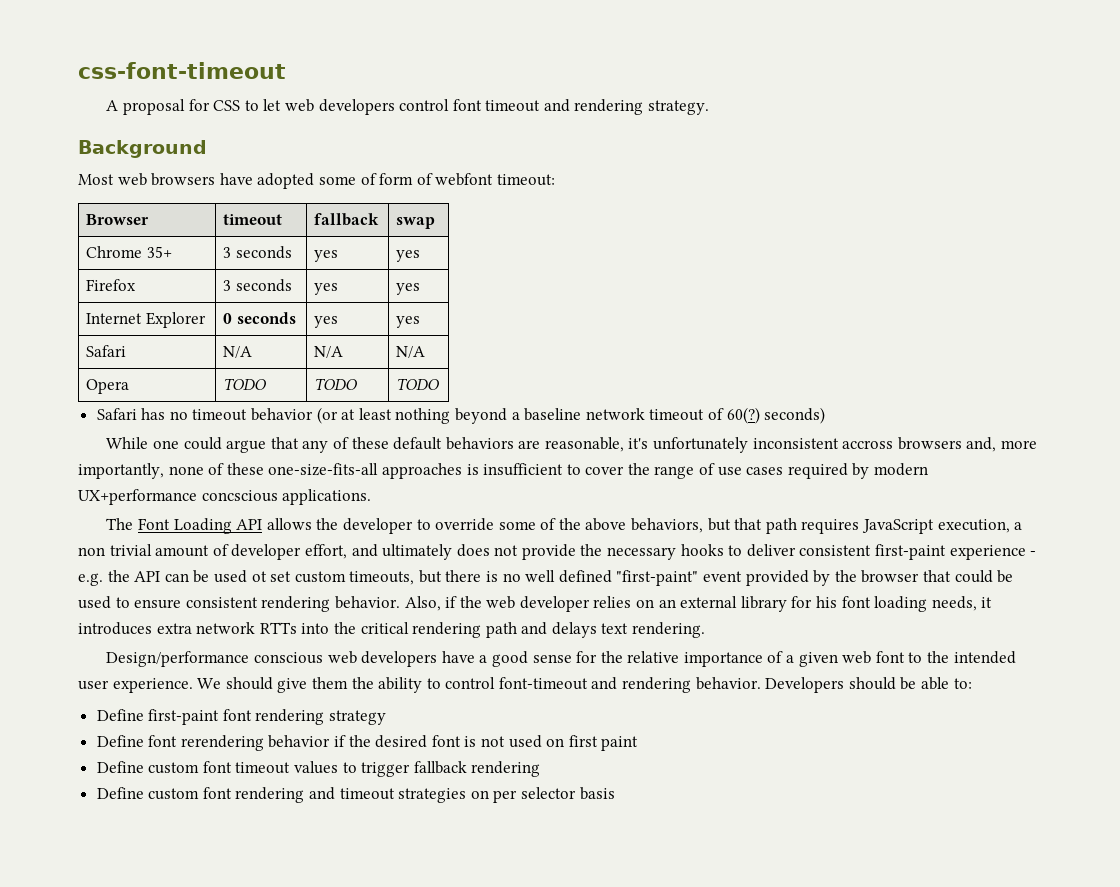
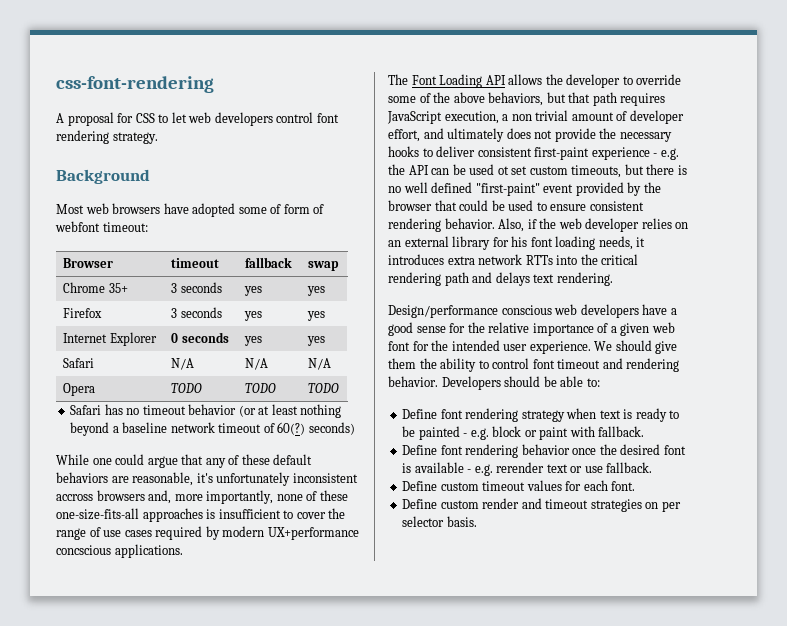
[78,62,286,79] css-font-timeout -> [56,76,214,93] css-font-rendering
[485,99,570,112] timeout and -> (339, 118) none
[908,652,923,663] to -> [412,341,429,351] for
[498,677,588,690] font-timeout -> [532,359,601,369] font timeout
[148,709,220,725] first-paint -> (438, 414) none
[96,735,347,751] // Define font rerendering behavior if -> [566,408,680,422] [402,426,645,440] [402,444,597,458] when text is ready to be painted - e.g. block or paint with fallback. // Define font rendering behavior once
[481,735,639,751] [96,761,232,774] not used on first paint // Define custom font -> [414,462,653,476] [402,481,479,491] available - e.g. rerender text or use fallback. // Define custom
[342,761,541,777] [96,787,305,803] to trigger fallback rendering // Define custom font rendering -> [565,480,636,491] [402,498,520,509] for each font. // Define custom render
[579,787,615,800] basis -> [446,516,477,527] basis.

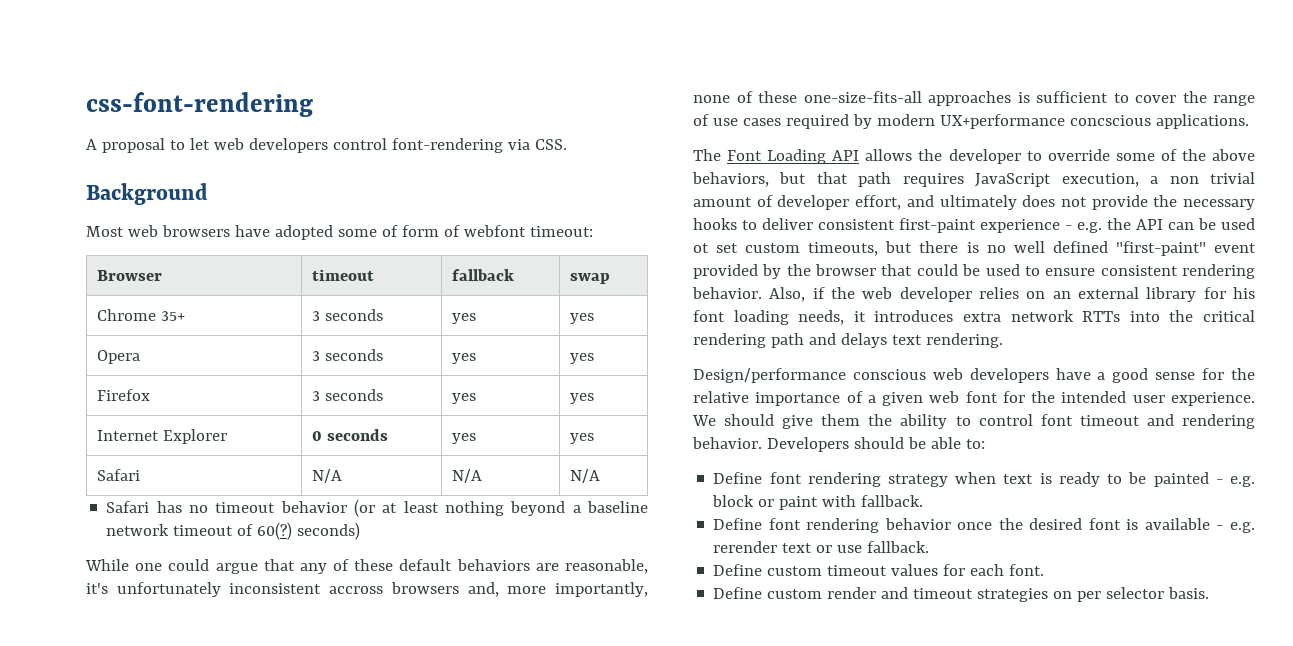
[117,113,155,123] for CSS -> (165, 145) none
[316,113,339,123] [56,130,158,144] font rendering strategy. -> [391,138,567,153] font-rendering via CSS.
(326, 291) none -> [96,350,140,364] [311,349,383,361] [451,353,476,364] [569,353,594,364] // Opera | 3 seconds | yes | yes
[63,383,96,396] [171,383,203,393] [245,383,277,393] [308,383,340,393] // Opera | TODO | TODO | TODO -> (600, 476) none
[218,509,281,519] insufficient -> [1036,91,1108,103] sufficient

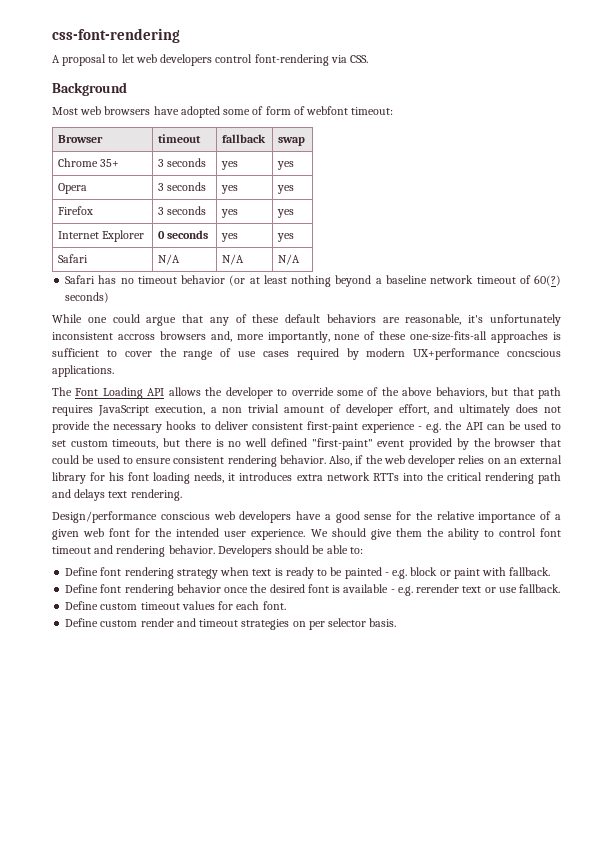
[693,243,709,253] ot -> [551,423,561,430] to

